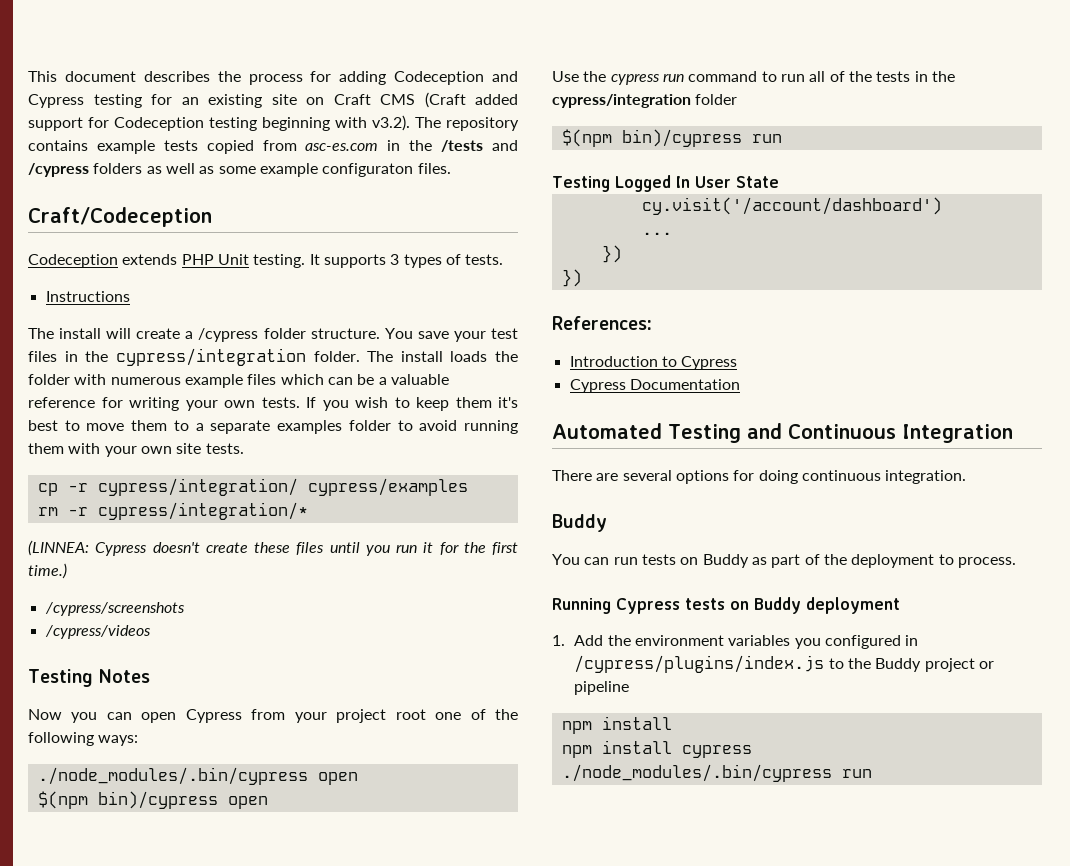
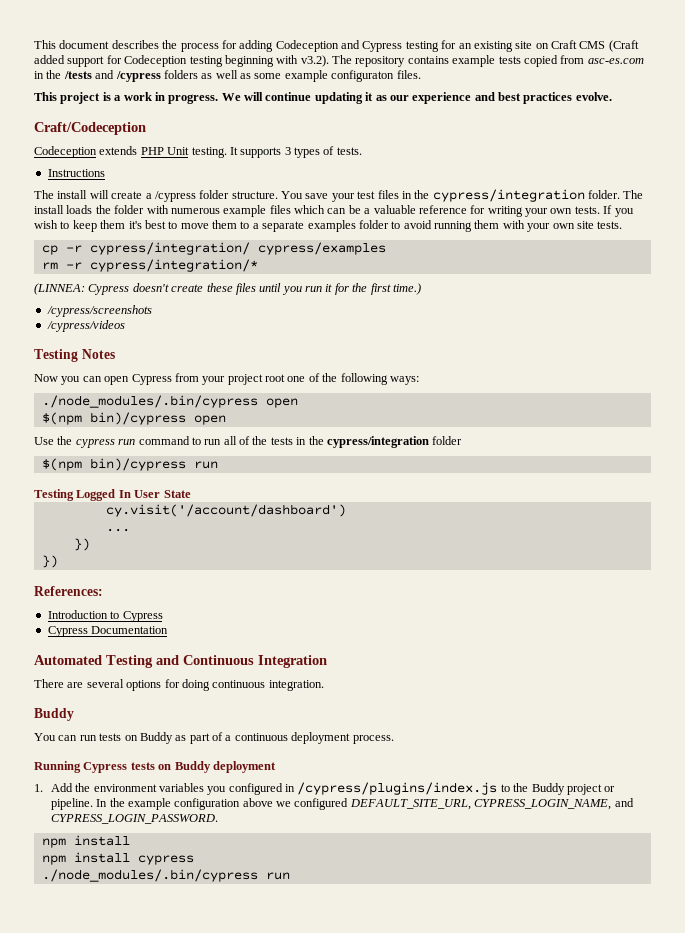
(451, 168) none -> [34,92,612,104] // This project is a work in progress. We will continue updating it as our experience and best practices evolve.
[823,554,954,568] the deployment to -> [225,732,351,744] a continuous deployment
[574,681,630,695] pipeline -> [50,798,634,810] [50,814,218,824] pipeline. In the example configuration above we configured DEFAULT_SITE_URL, CYPRESS_LOGIN_NAME, and CYPRESS_LOGIN_PASSWORD.

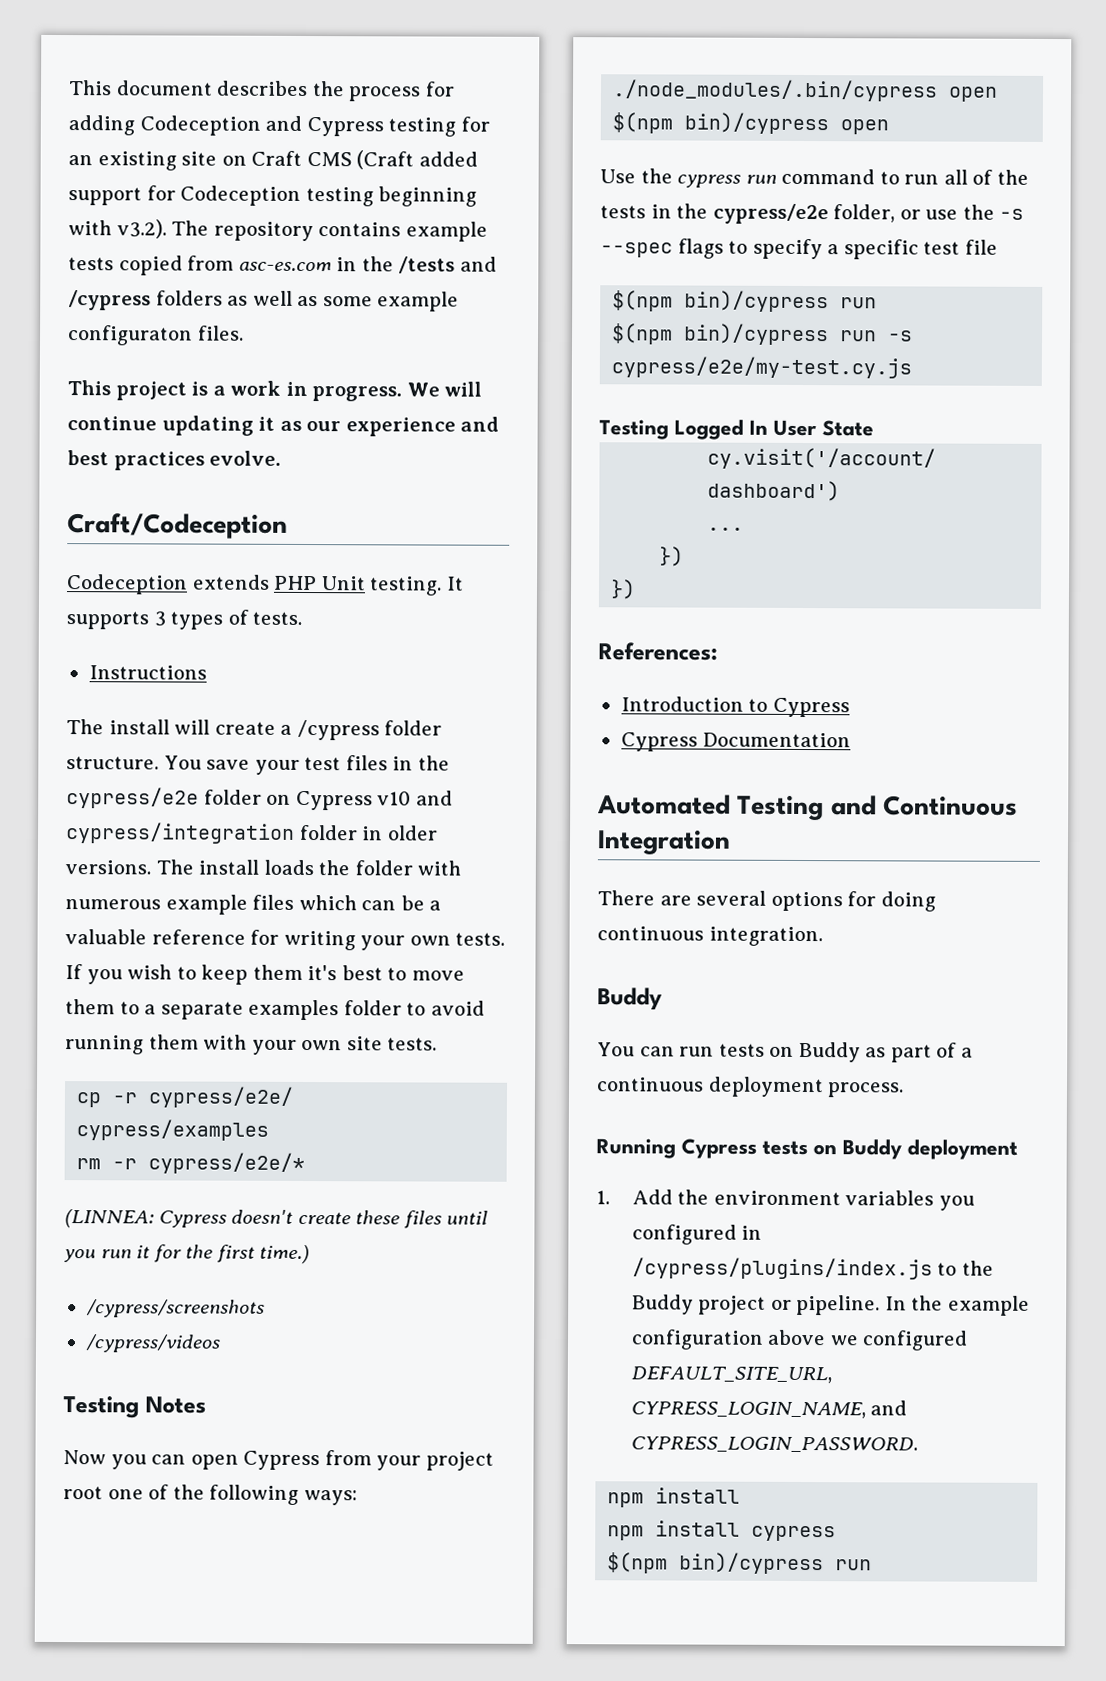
[432,189,620,202] cypress/integration folder. -> [66,787,453,811] [65,822,438,844] [65,860,151,875] cypress/e2e folder on Cypress v10 and cypress/integration folder in older versions.
[89,242,250,255] cypress/integration/ -> [148,1086,295,1108] cypress/e2e/
[89,259,258,272] cypress/integration/* -> [148,1152,306,1175] cypress/e2e/*
[326,436,463,448] [41,458,218,471] cypress/integration folder // $(npm bin)/cypress run -> [712,203,1025,225] [600,238,998,260] [612,290,878,313] [611,323,914,346] [611,356,913,379] cypress/e2e folder, or use the -s --spec flags to specify a specific test file // $(npm bin)/cypress run // $(npm bin)/cypress run -s cypress/e2e/my-test.cy.js
[41,869,258,882] ./node_modules/.bin/cypress -> [607,1552,825,1575] $(npm bin)/cypress

